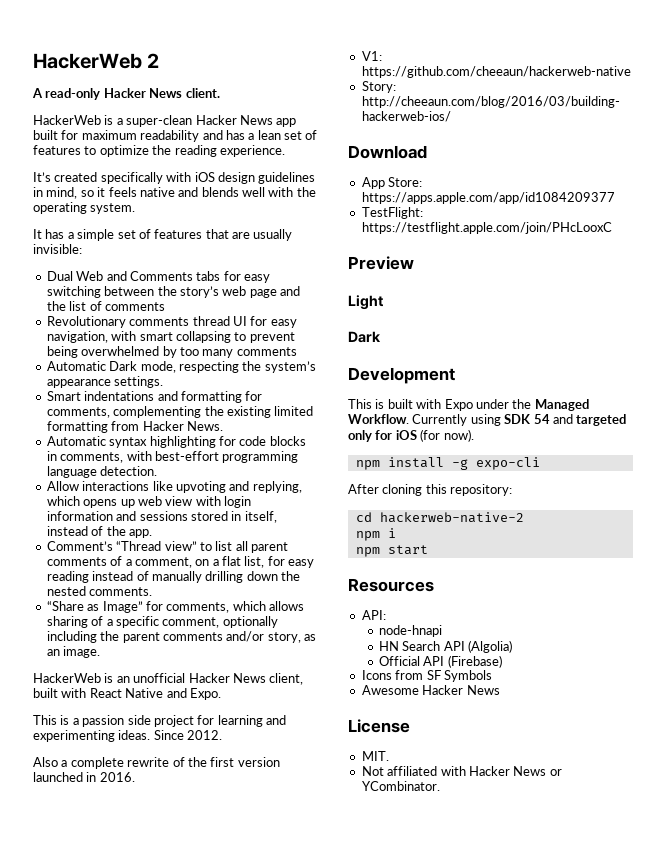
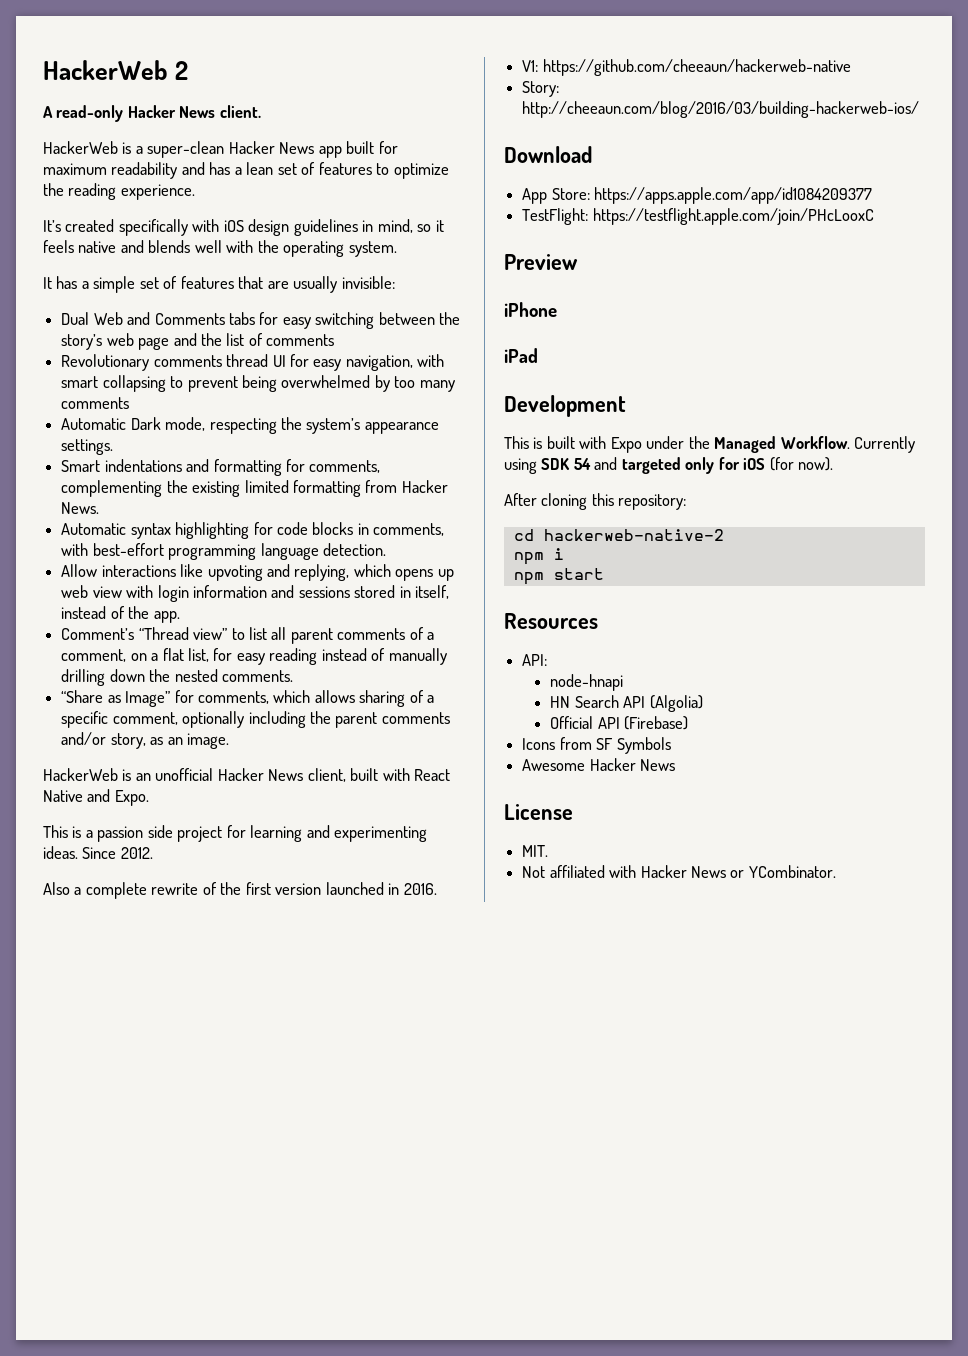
[348,295,383,310] [348,331,381,343] Light // Dark -> [504,302,557,317] [504,348,538,363] iPhone // iPad
[355,457,540,470] // npm install -g expo-cli -> (834, 464) none

